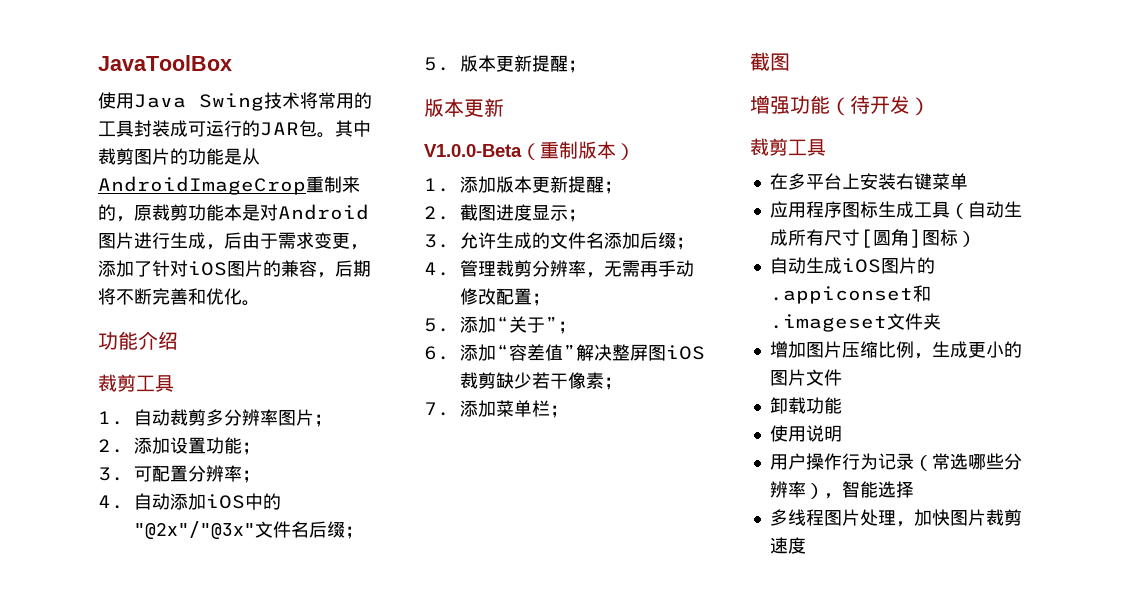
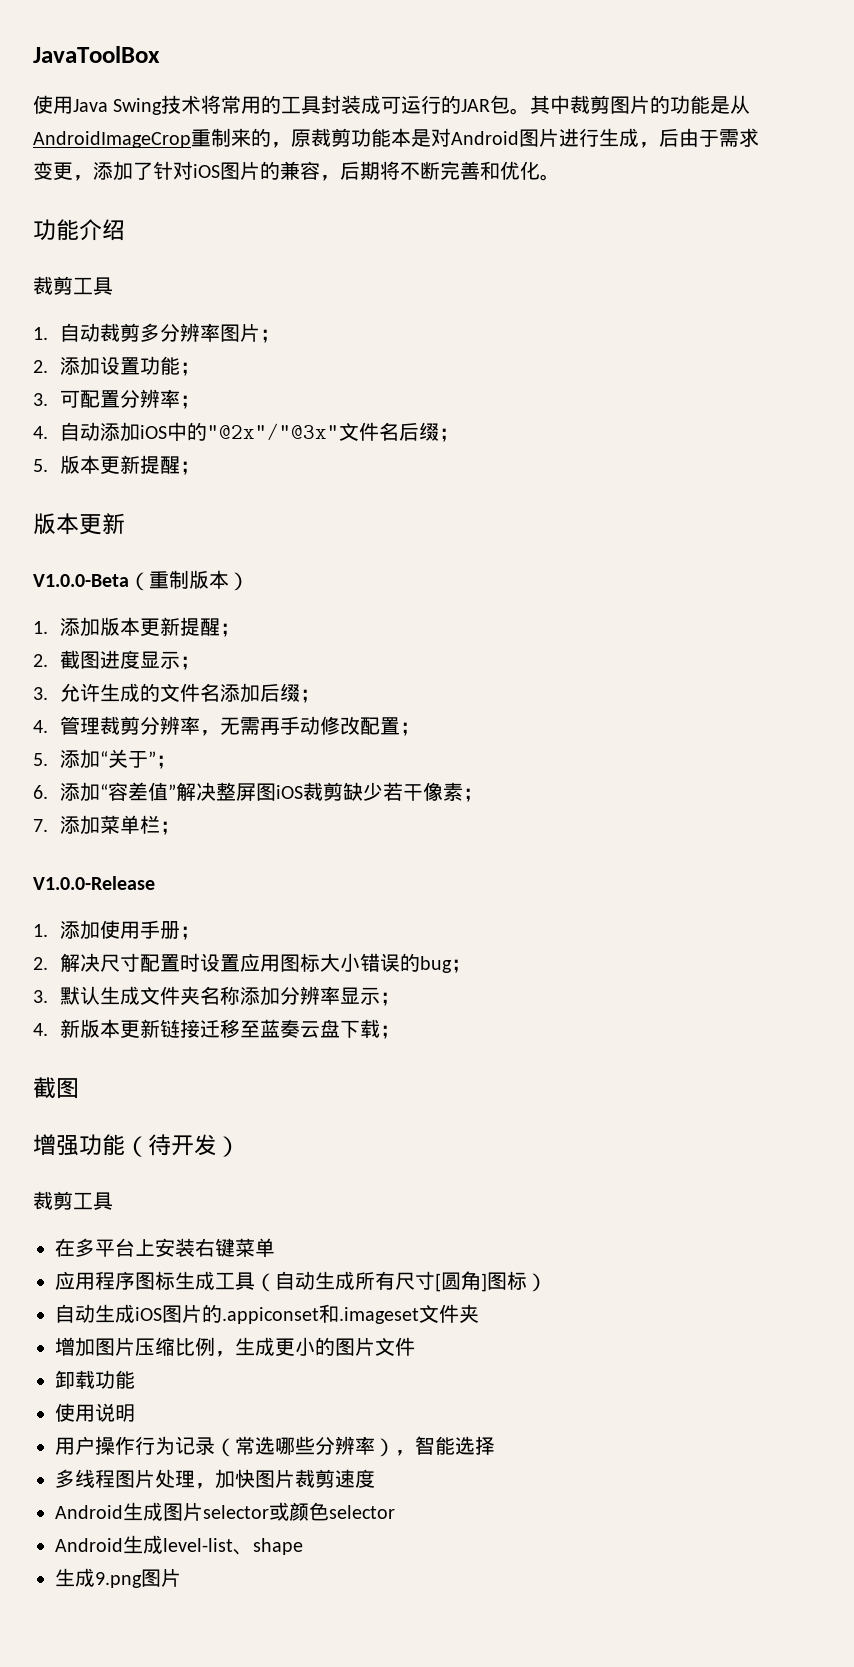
(568, 411) none -> [33,876,155,890] [33,920,200,940] [33,953,471,973] [33,986,400,1006] [33,1019,400,1039] // V1.0.0-Release // 1.添加使用手册； // 2.解决尺寸配置时设置应用图标大小错误的bug； // 3.默认生成文件夹名称添加分辨率显示； // 4.新版本更新链接迁移至蓝奏云盘下载；
(806, 545) none -> [55,1502,395,1521] [55,1535,303,1555] [55,1568,181,1588] // Android生成图片selector或颜色selector // Android生成level-list、shape // 生成9.png图片

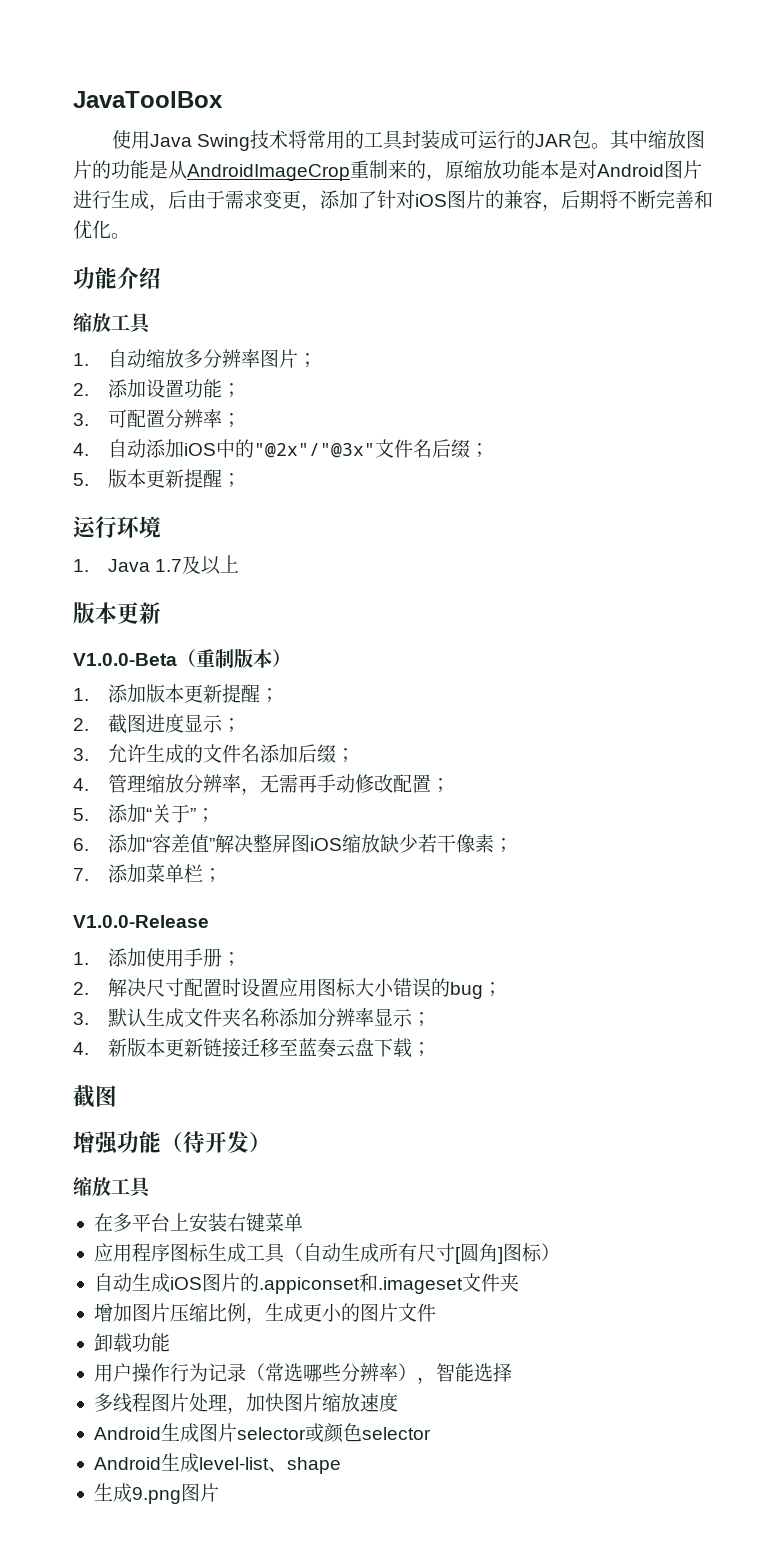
[570,95,611,114] 裁剪 -> [647,130,686,149] 缩放
[311,128,351,147] 裁剪 -> [464,160,502,179] 缩放
[33,276,73,295] 裁剪 -> [73,313,111,333] 缩放
[99,323,140,342] 裁剪 -> [145,349,184,368] 缩放
(200, 468) none -> [73,516,161,538] [73,555,239,575] // 运行环境 // 1. Java 1.7及以上
[99,716,140,735] 裁剪 -> [145,774,184,793] 缩放
[302,782,343,801] 裁剪 -> [341,834,380,853] 缩放
[33,1191,73,1210] 裁剪 -> [73,1177,111,1197] 缩放
[55,1403,135,1422] // 使用说明 -> (170, 1342) none
[295,1469,335,1488] 裁剪 -> [321,1393,360,1412] 缩放

